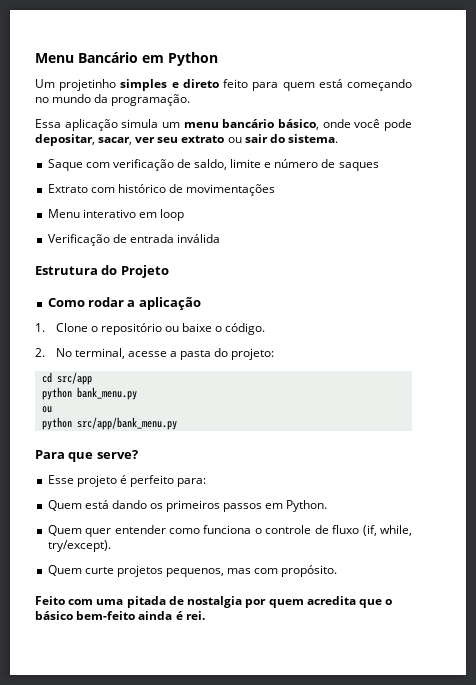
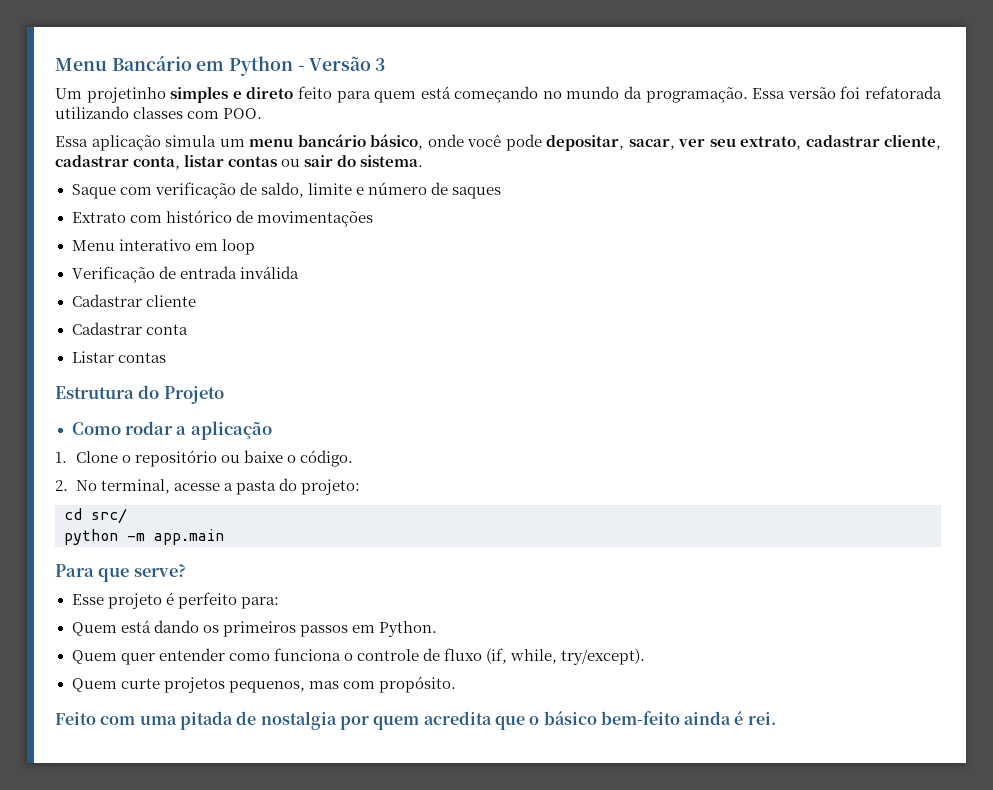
(218, 59) none -> [297,56,386,71] - Versão 3
(191, 100) none -> [752,86,943,99] [55,106,263,119] Essa versão foi refatorada utilizando classes com POO.
[181,135,225,143] extrato -> [740,134,941,150] [55,154,278,170] extrato, cadastrar cliente, cadastrar conta, listar contas
(220, 238) none -> [71,294,196,307] [71,322,188,335] [71,351,166,363] // Cadastrar cliente // Cadastrar conta // Listar contas
[56,372,92,385] [41,387,137,400] [41,406,52,413] [41,417,177,430] src/app // python bank_menu.py // ou // python src/app/bank_menu.py -> [91,508,127,524] [64,529,224,545] src/ // python -m app.main

